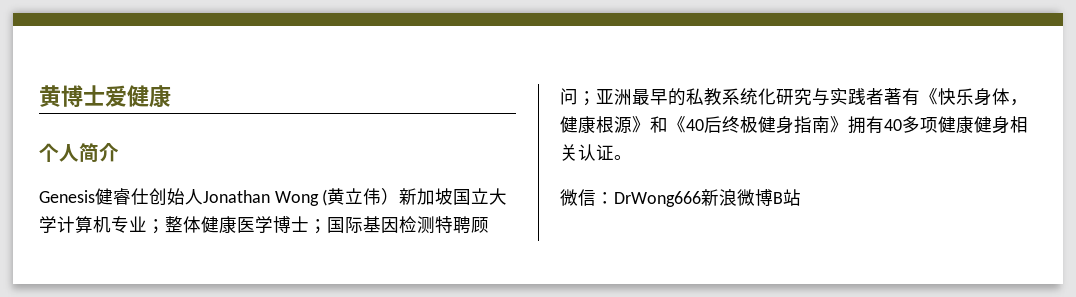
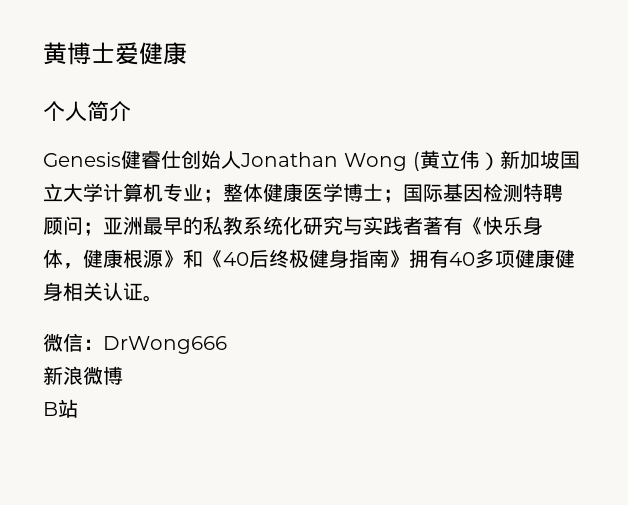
(701, 199) none -> (227, 345) //
(773, 197) none -> (123, 375) //

